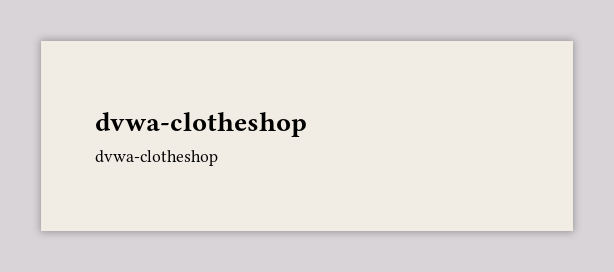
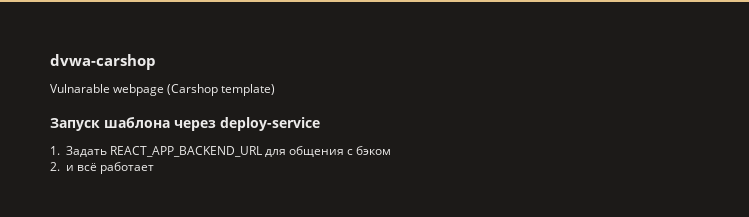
[95,112,307,137] [95,150,218,166] dvwa-clotheshop // dvwa-clotheshop -> [50,54,156,70] [50,84,276,96] [50,117,320,131] [50,146,392,157] [50,162,154,174] dvwa-carshop // Vulnarable webpage (Carshop template) // Запуск шаблона через deploy-service // 1. Задать REACT_APP_BACKEND_URL для общения с бэком // 2. и всё работает

